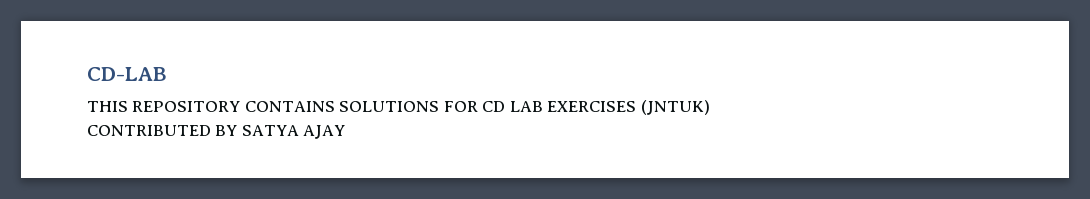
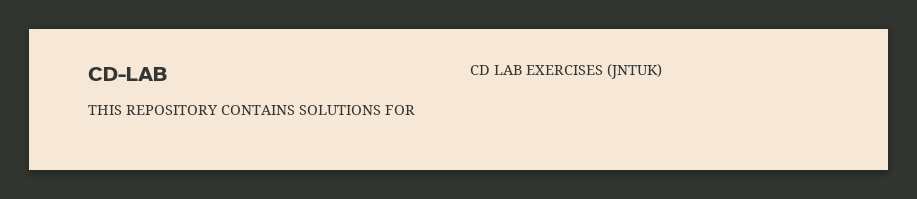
[87,125,346,139] // CONTRIBUTED BY SATYA AJAY -> (662, 71) none

